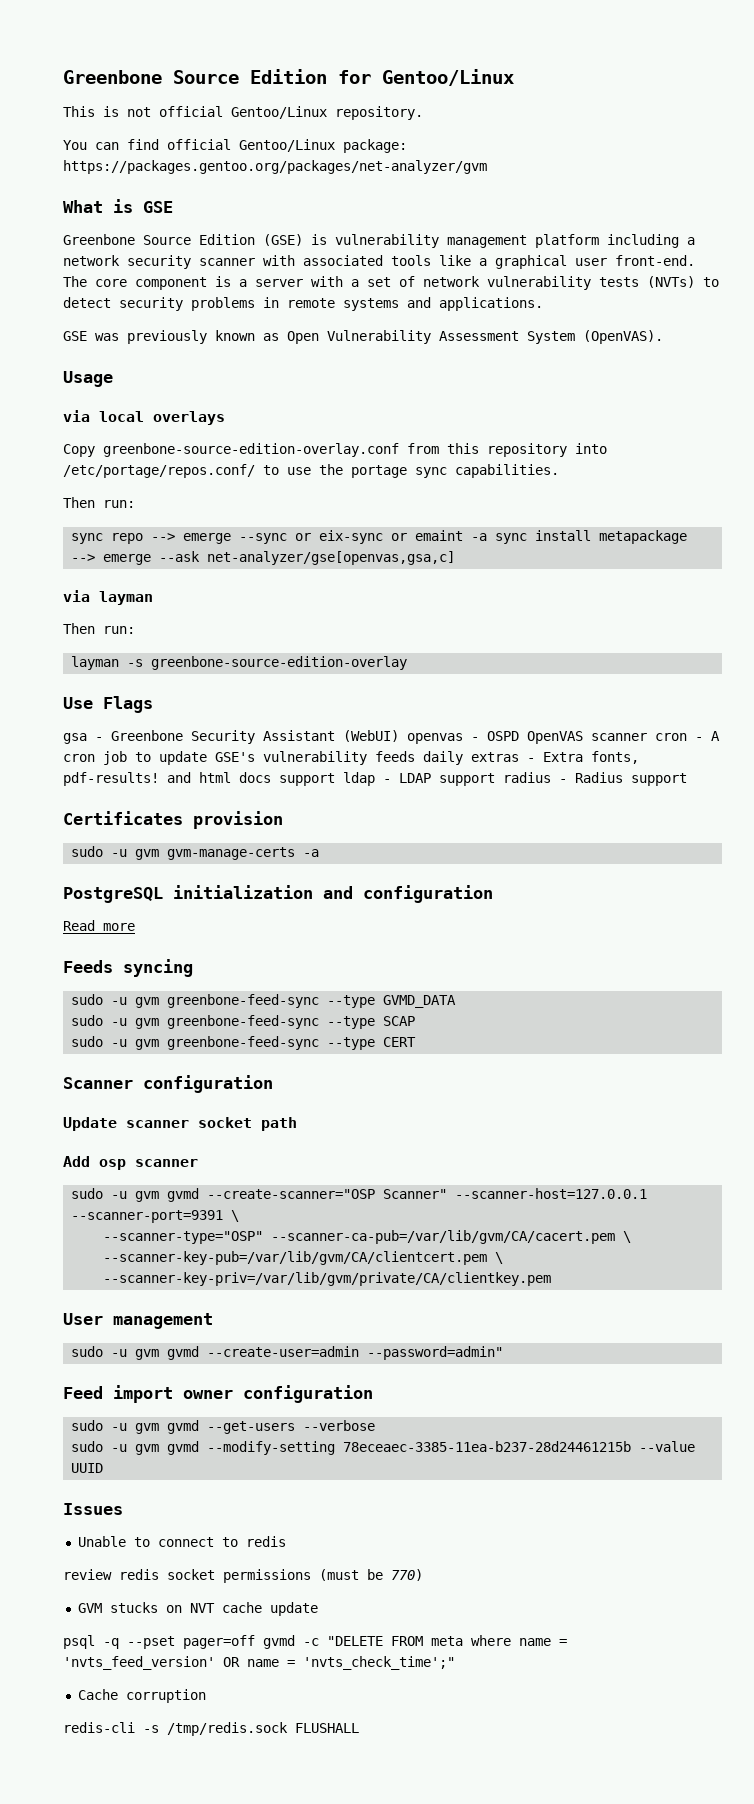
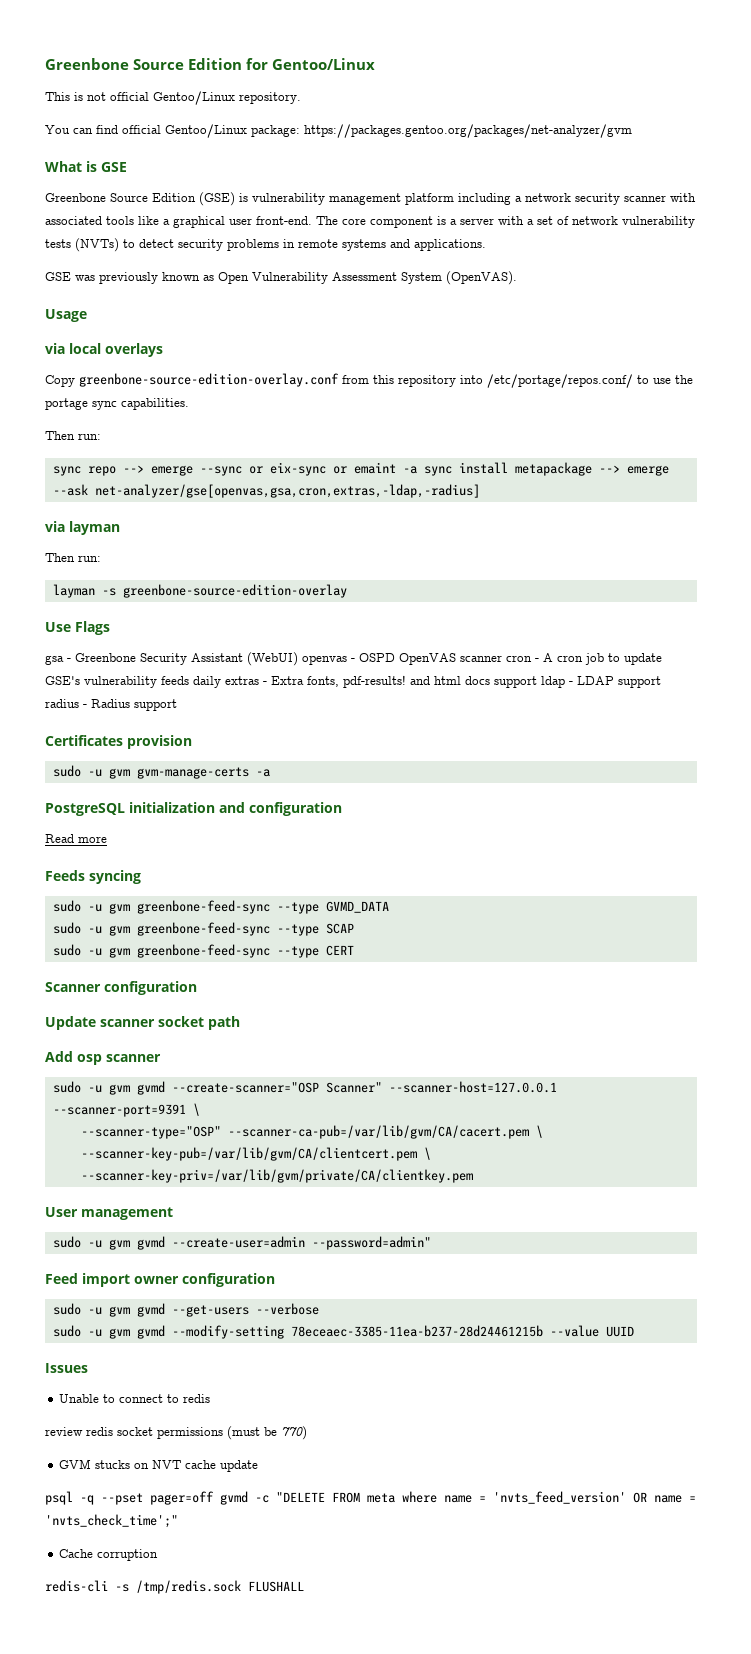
[207,551,456,565] net-analyzer/gse[openvas,gsa,c] -> [94,484,480,498] net-analyzer/gse[openvas,gsa,cron,extras,-ldap,-radius]

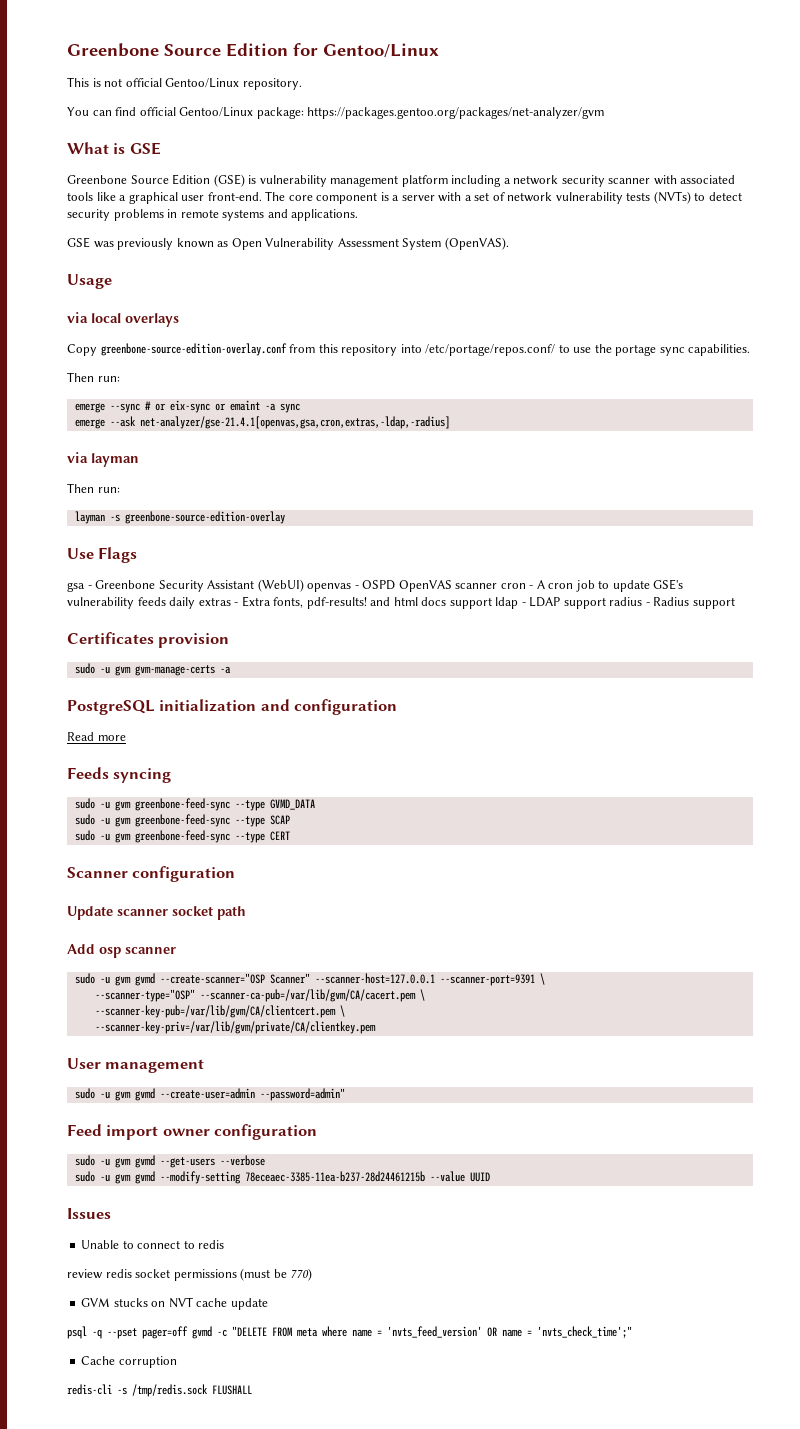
[52,465,144,476] sync repo --> -> (120, 379) none
(242, 471) none -> [144,401,151,410] #
[458,462,620,476] install metapackage --> -> (300, 408) //
[94,484,480,498] net-analyzer/gse[openvas,gsa,cron,extras,-ldap,-radius] -> [139,416,450,429] net-analyzer/gse-21.4.1[openvas,gsa,cron,extras,-ldap,-radius]

